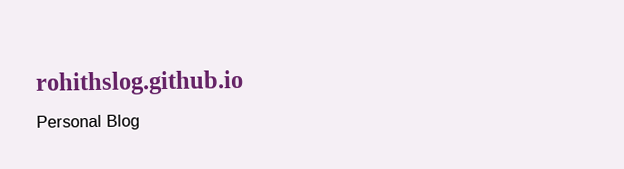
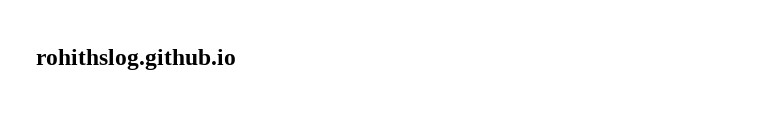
[36,114,140,130] // Personal Blog -> (236, 59) none

